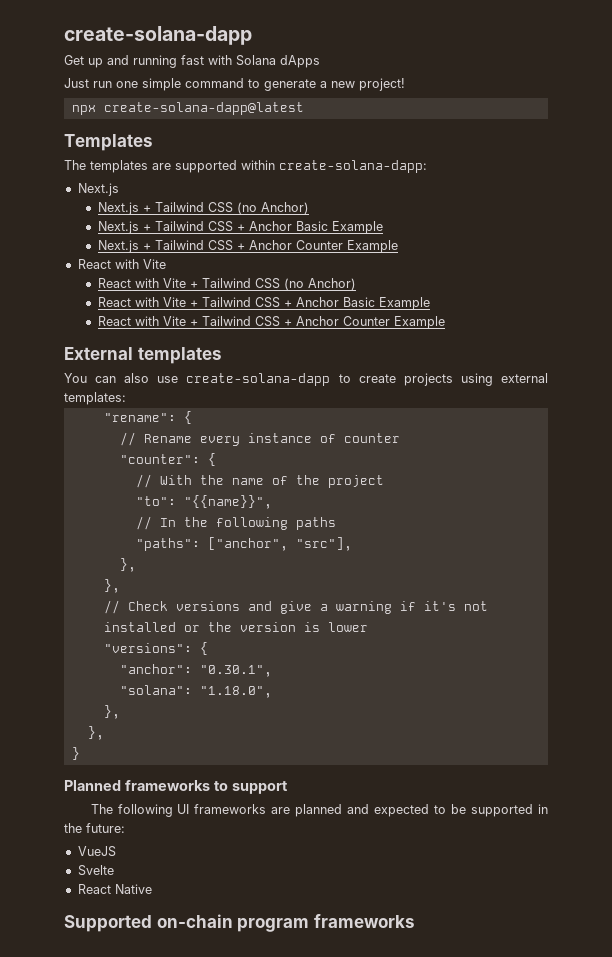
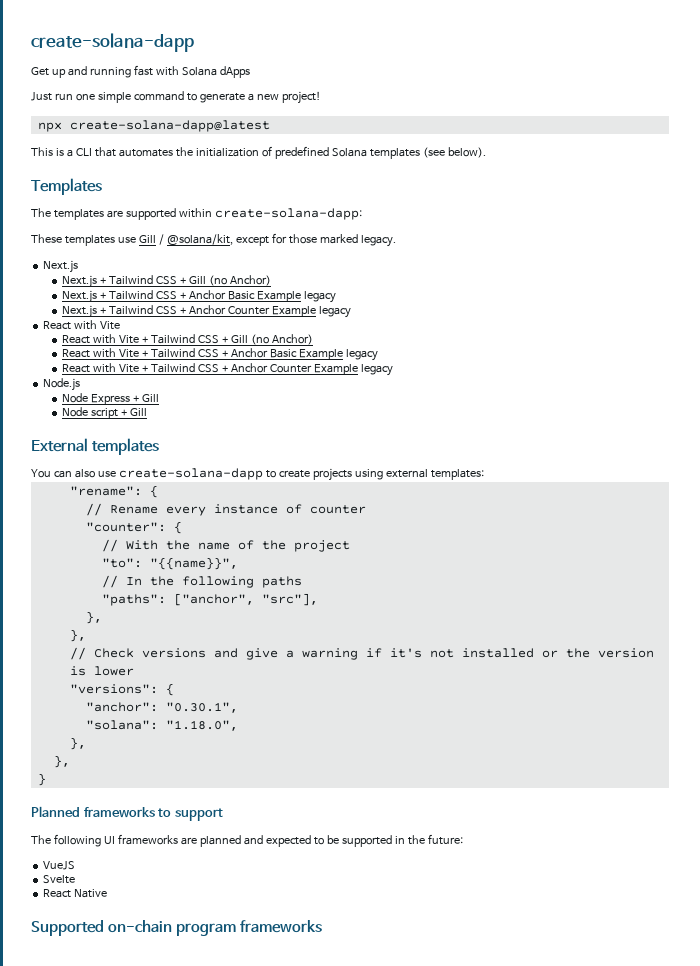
(304, 108) none -> [31,146,486,159] // This is a CLI that automates the initialization of predefined Solana templates (see below).
(427, 166) none -> [31,233,396,247] // These templates use Gill / @solana/kit, except for those marked legacy.
(233, 207) none -> [179,276,206,284] + Gill
(383, 227) none -> [303,291,336,303] legacy
(398, 246) none -> [318,306,351,318] legacy
(280, 283) none -> [221,335,248,343] + Gill
(430, 303) none -> [345,349,378,361] legacy
(445, 322) none -> [360,364,393,376] [43,378,81,391] [61,393,159,405] [61,407,147,419] legacy // Node.js // Node Express + Gill // Node script + Gill

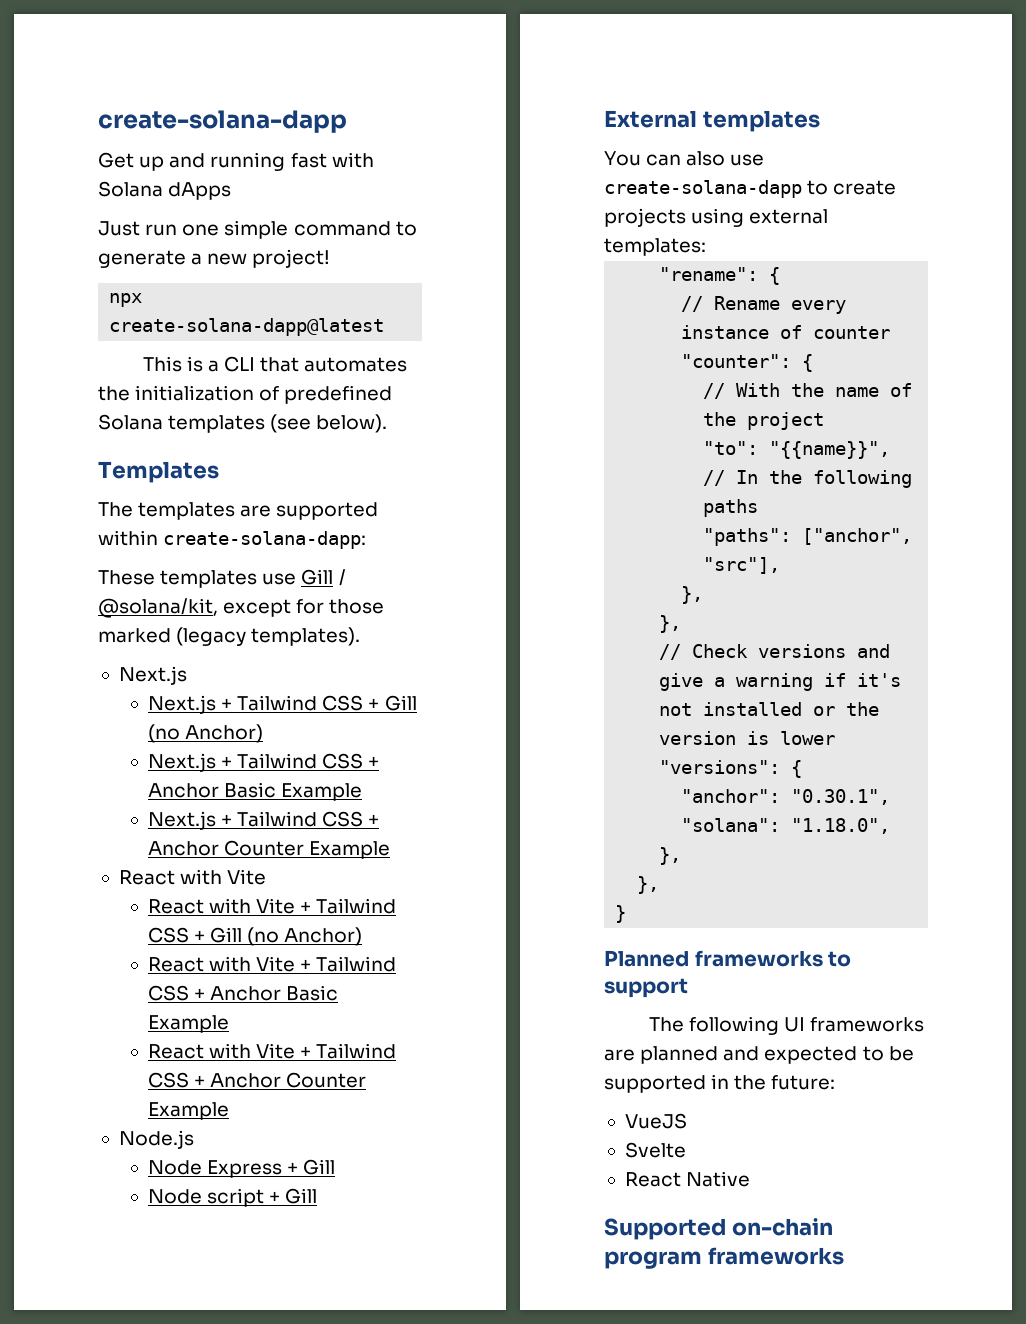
[360,235,396,247] legacy. -> [176,627,361,646] (legacy templates).
[303,291,336,303] legacy -> (363, 792) none
[318,306,351,318] legacy -> (391, 850) none
[345,349,378,361] legacy -> (229, 1024) none
[360,364,393,376] legacy -> (229, 1111) none

